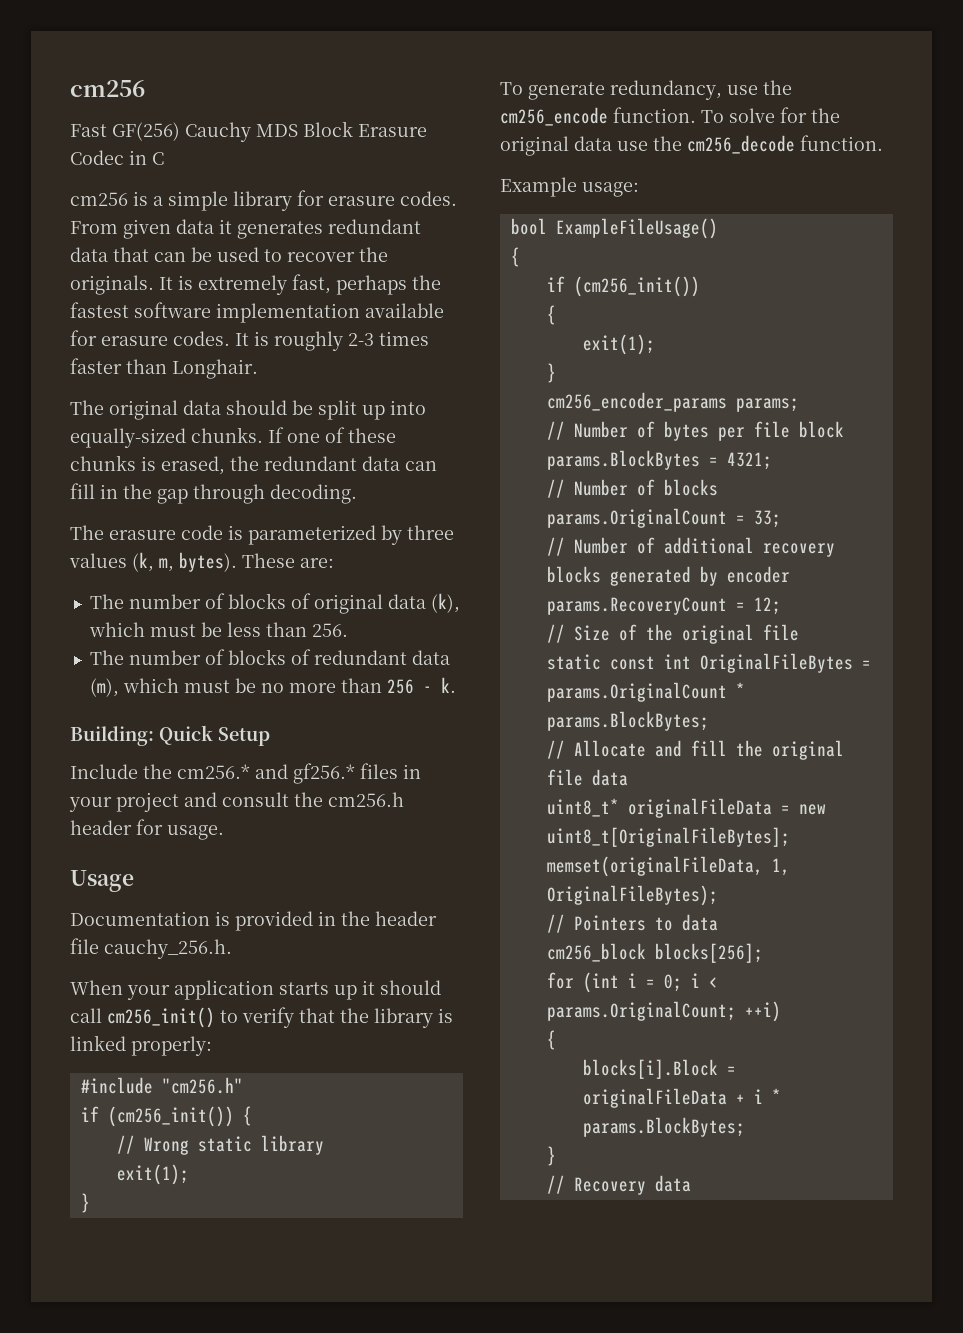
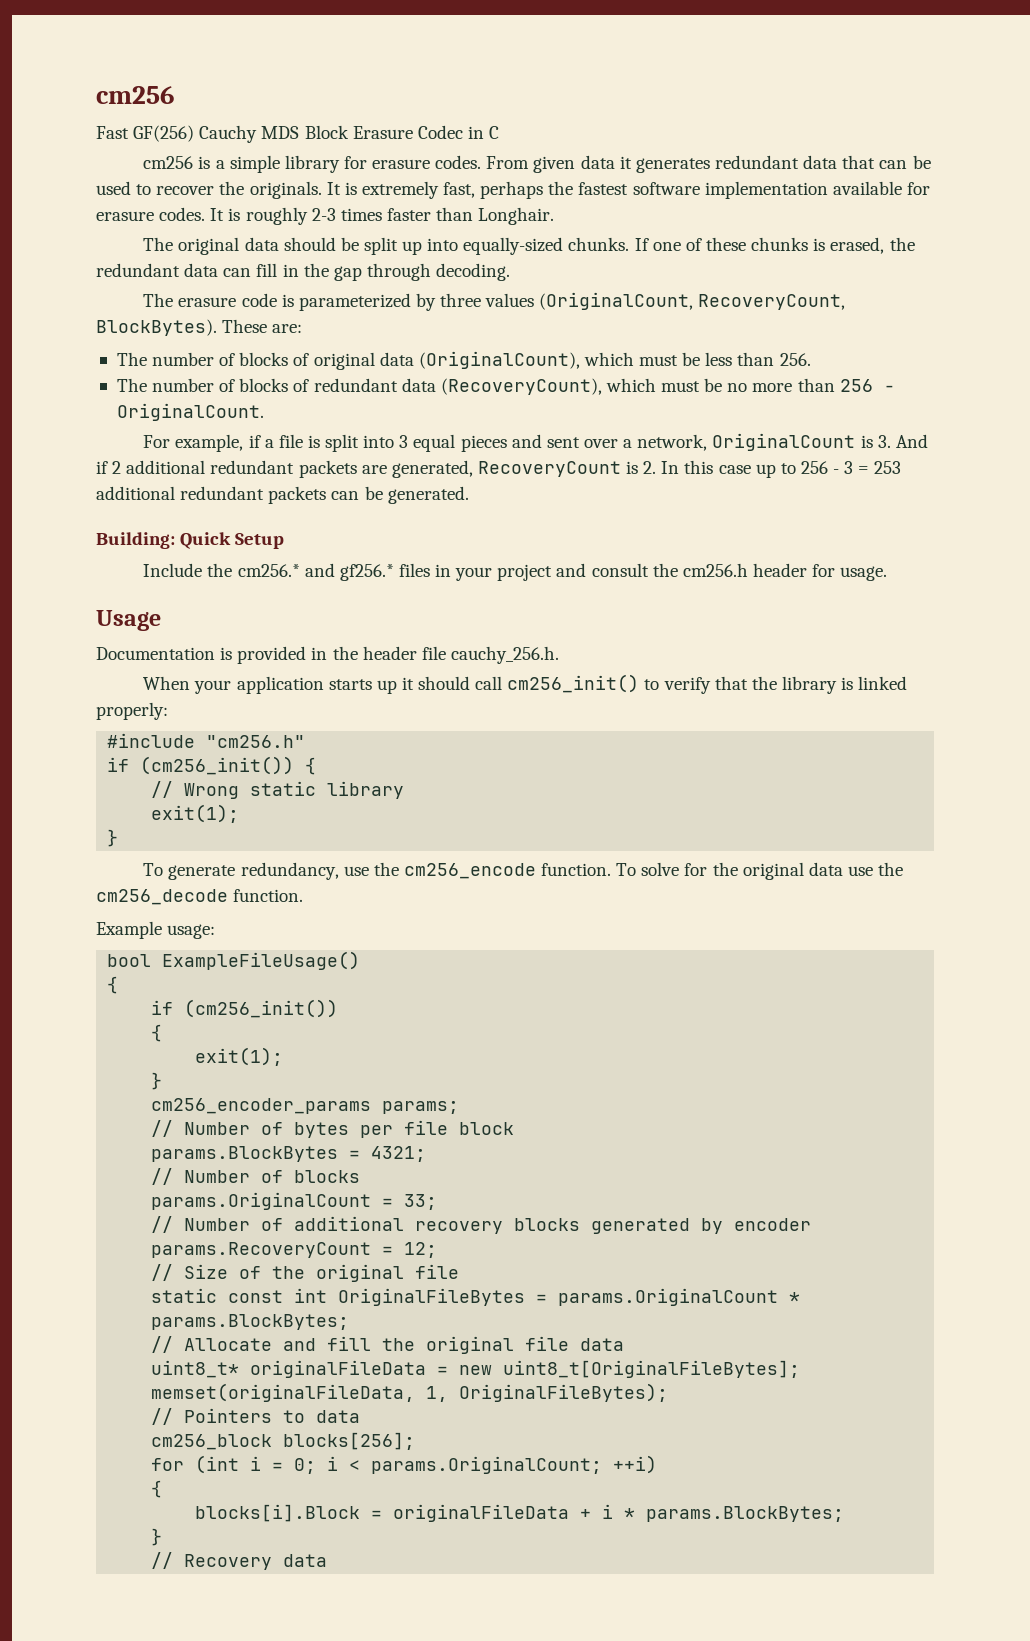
[132,552,237,572] (k, m, bytes). -> [539,292,846,310] [96,319,217,336] (OriginalCount, RecoveryCount, BlockBytes).
[430,593,460,613] (k), -> [418,351,580,369] (OriginalCount),
[89,678,119,697] (m), -> [440,378,602,395] (RecoveryCount),
[440,677,456,693] k. -> [116,403,264,421] [143,433,928,452] [96,460,902,478] [96,486,469,504] OriginalCount. // For example, if a file is split into 3 equal pieces and sent over a network, OriginalCount is 3. And if 2 additional redundant packets are generated, RecoveryCount is 2. In this case up to 256 - 3 = 253 additional redundant packets can be generated.

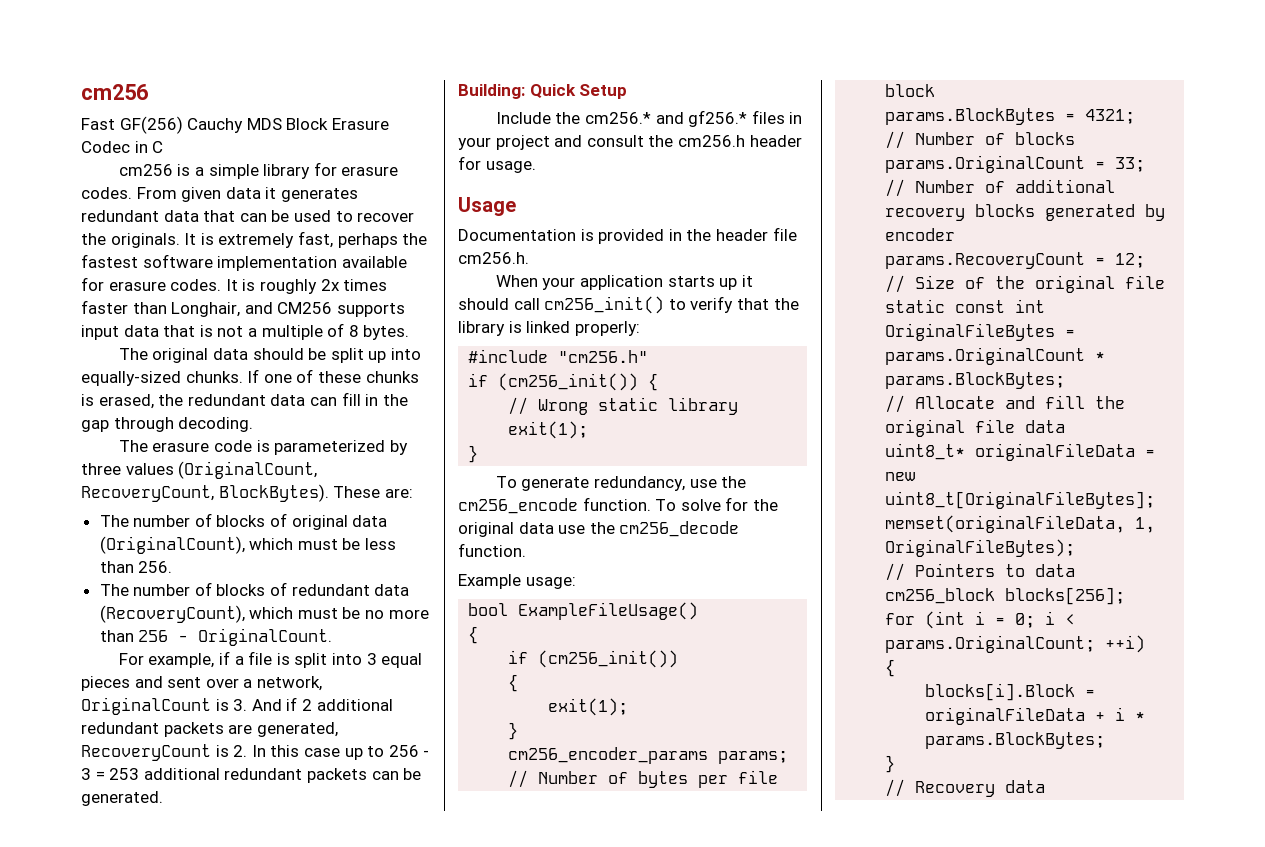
[311,208,336,221] 2-3 -> [320,279,340,291] 2x
[478,207,555,225] Longhair. -> [171,302,405,317] [81,323,410,340] Longhair, and CM256 supports input data that is not a multiple of 8 bytes.
[450,646,559,664] cauchy_256.h. -> [458,252,529,264] cm256.h.

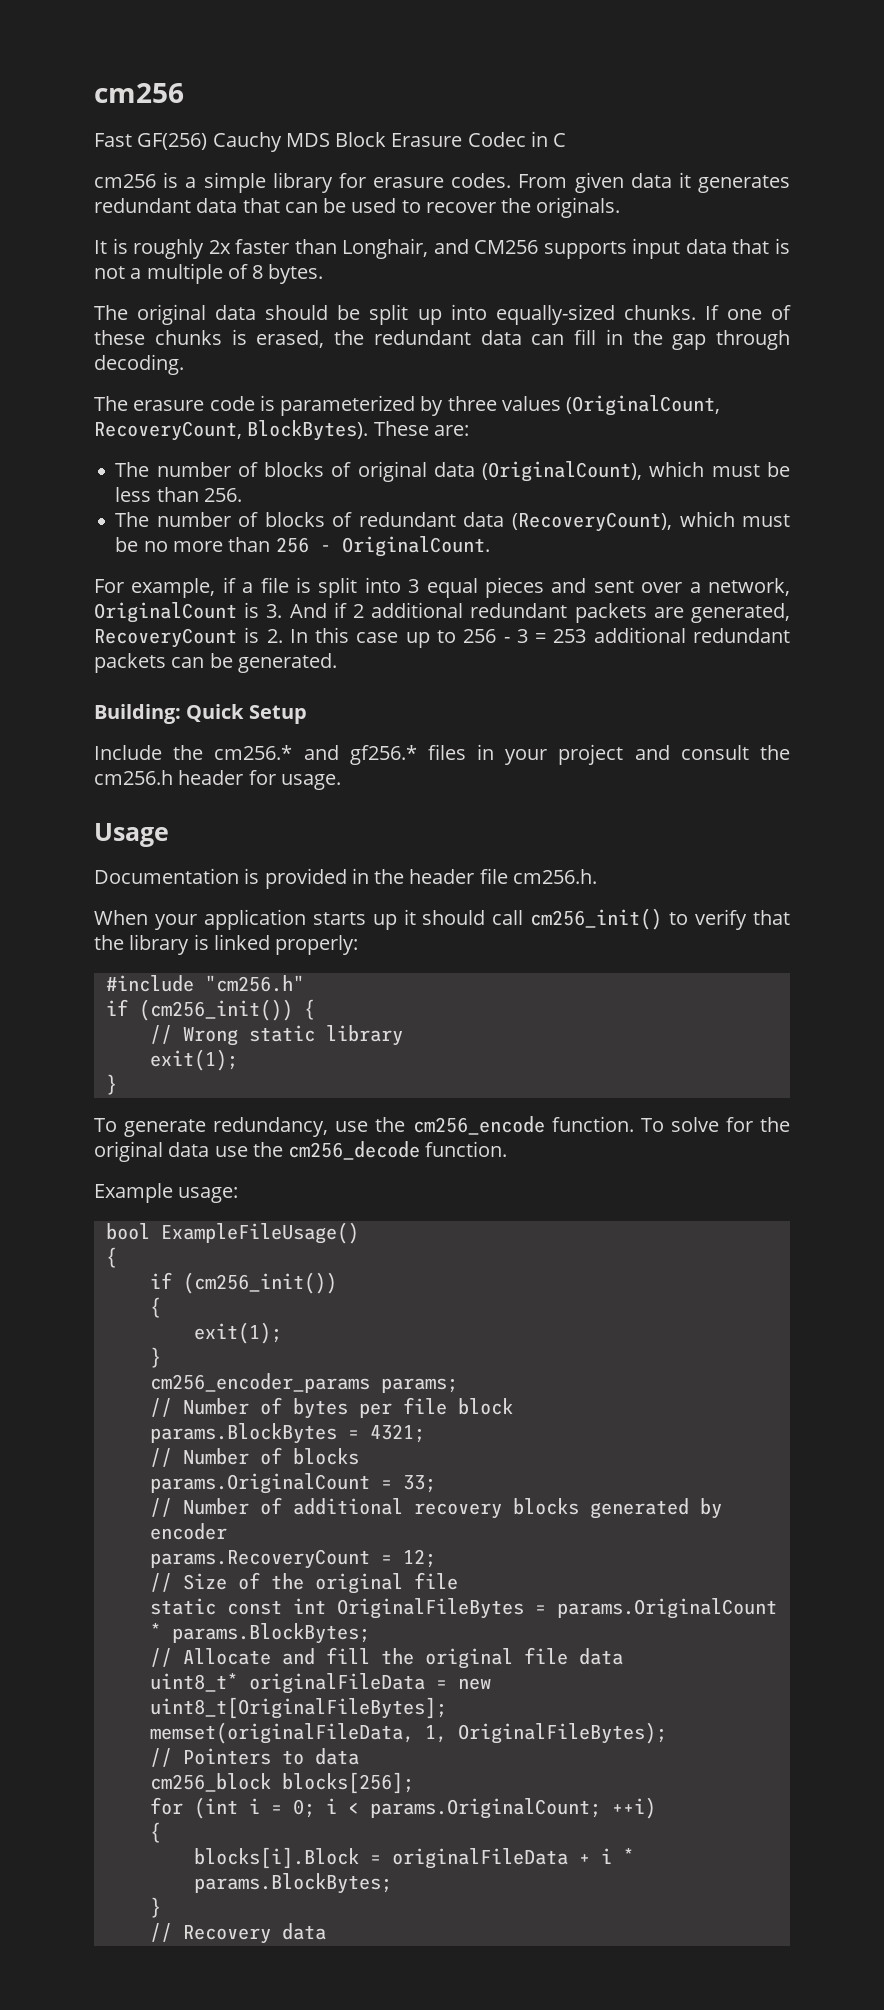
[184,231,428,248] [81,254,407,271] [81,277,222,291] It is extremely fast, perhaps the fastest software implementation available for erasure codes. -> (621, 207) //
[343,279,388,291] times -> (231, 247) none

